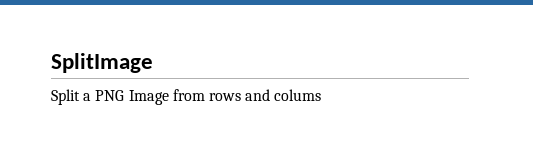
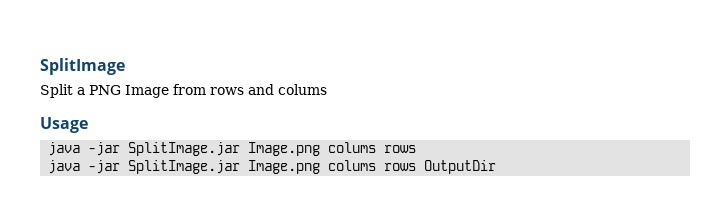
(322, 95) none -> [40,117,88,133] [48,142,417,156] [48,160,497,174] // Usage // java -jar SplitImage.jar Image.png colums rows // java -jar SplitImage.jar Image.png colums rows OutputDir

